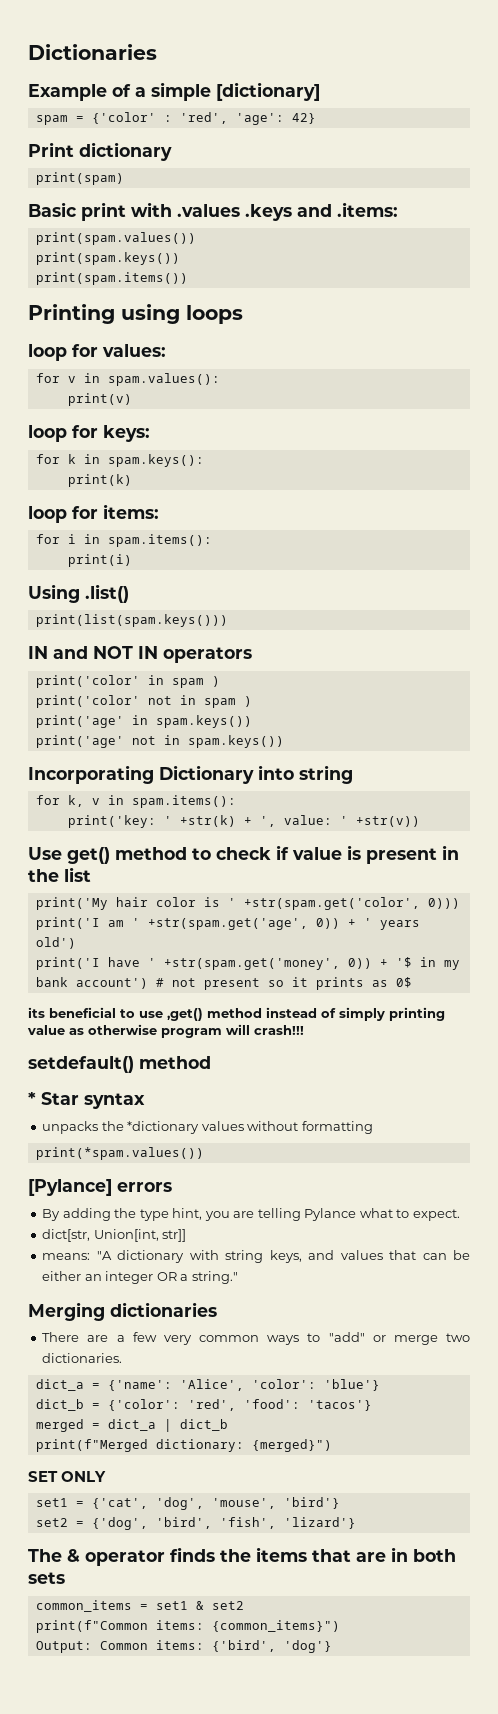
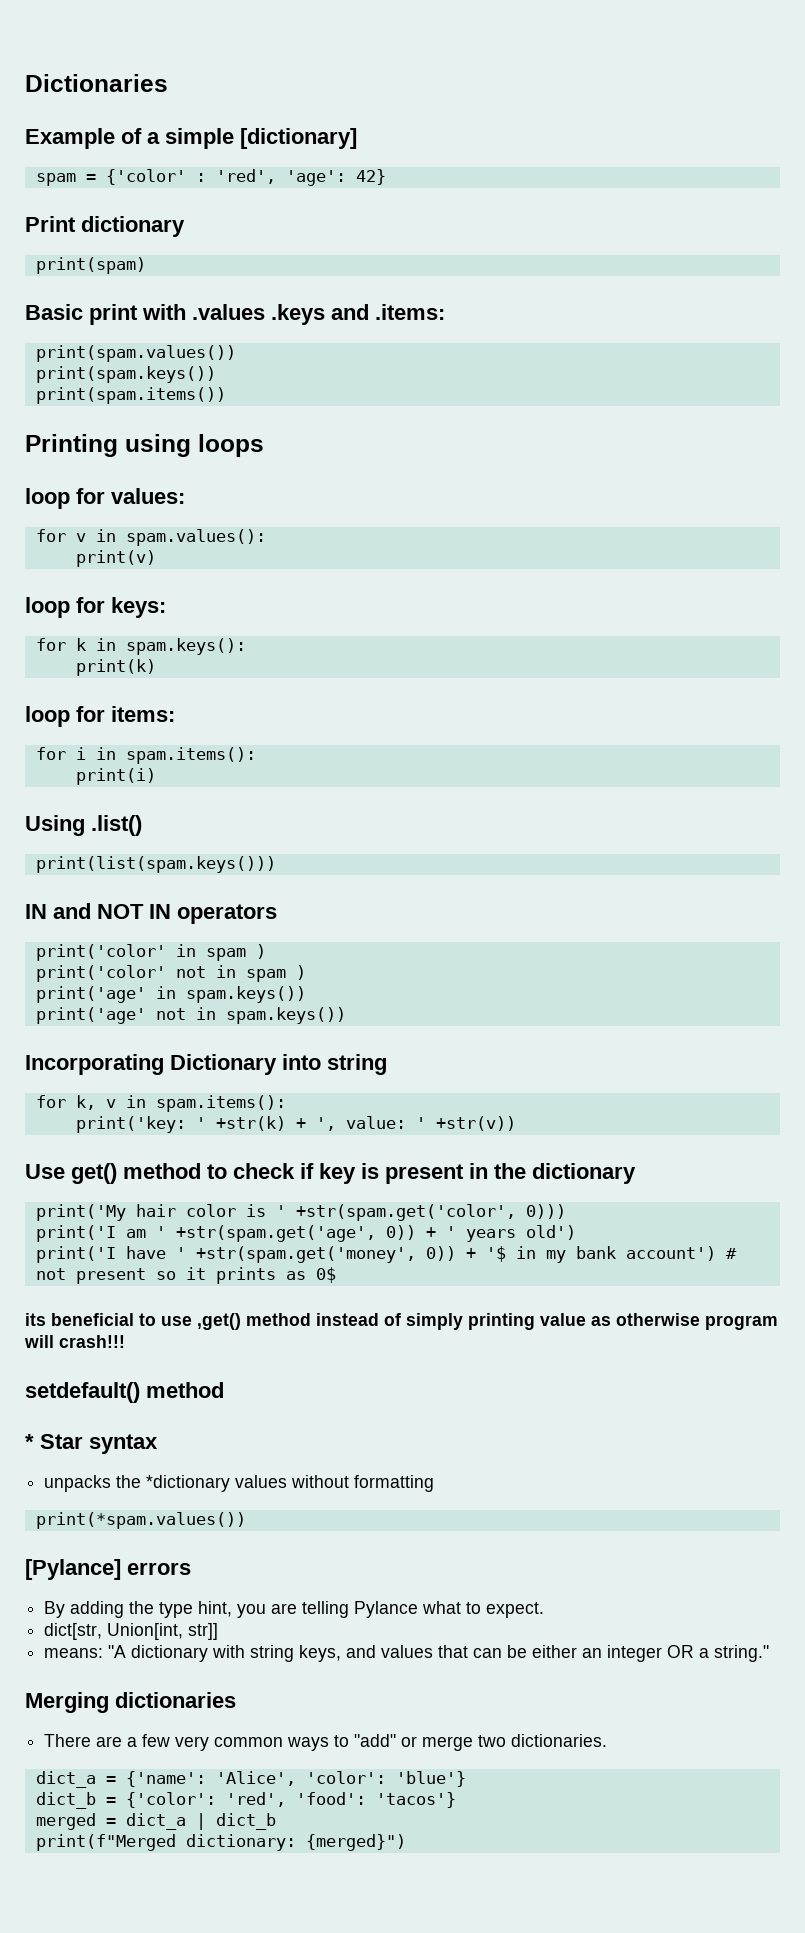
[292,847,342,860] value -> [319,1163,356,1184] key
[64,867,91,882] list -> [532,1163,636,1184] dictionary
[28,1471,107,1482] [35,1497,340,1510] [35,1517,356,1530] [28,1547,456,1566] [28,1572,65,1584] [35,1600,244,1612] [35,1620,340,1633] [35,1640,332,1653] // SET ONLY // set1 = {'cat', 'dog', 'mouse', 'bird'} // set2 = {'dog', 'bird', 'fish', 'lizard'} // The & operator finds the items that are in both sets // common_items = set1 & set2 // print(f"Common items: {common_items}") // Output: Common items: {'bird', 'dog'} -> (406, 1842) none

